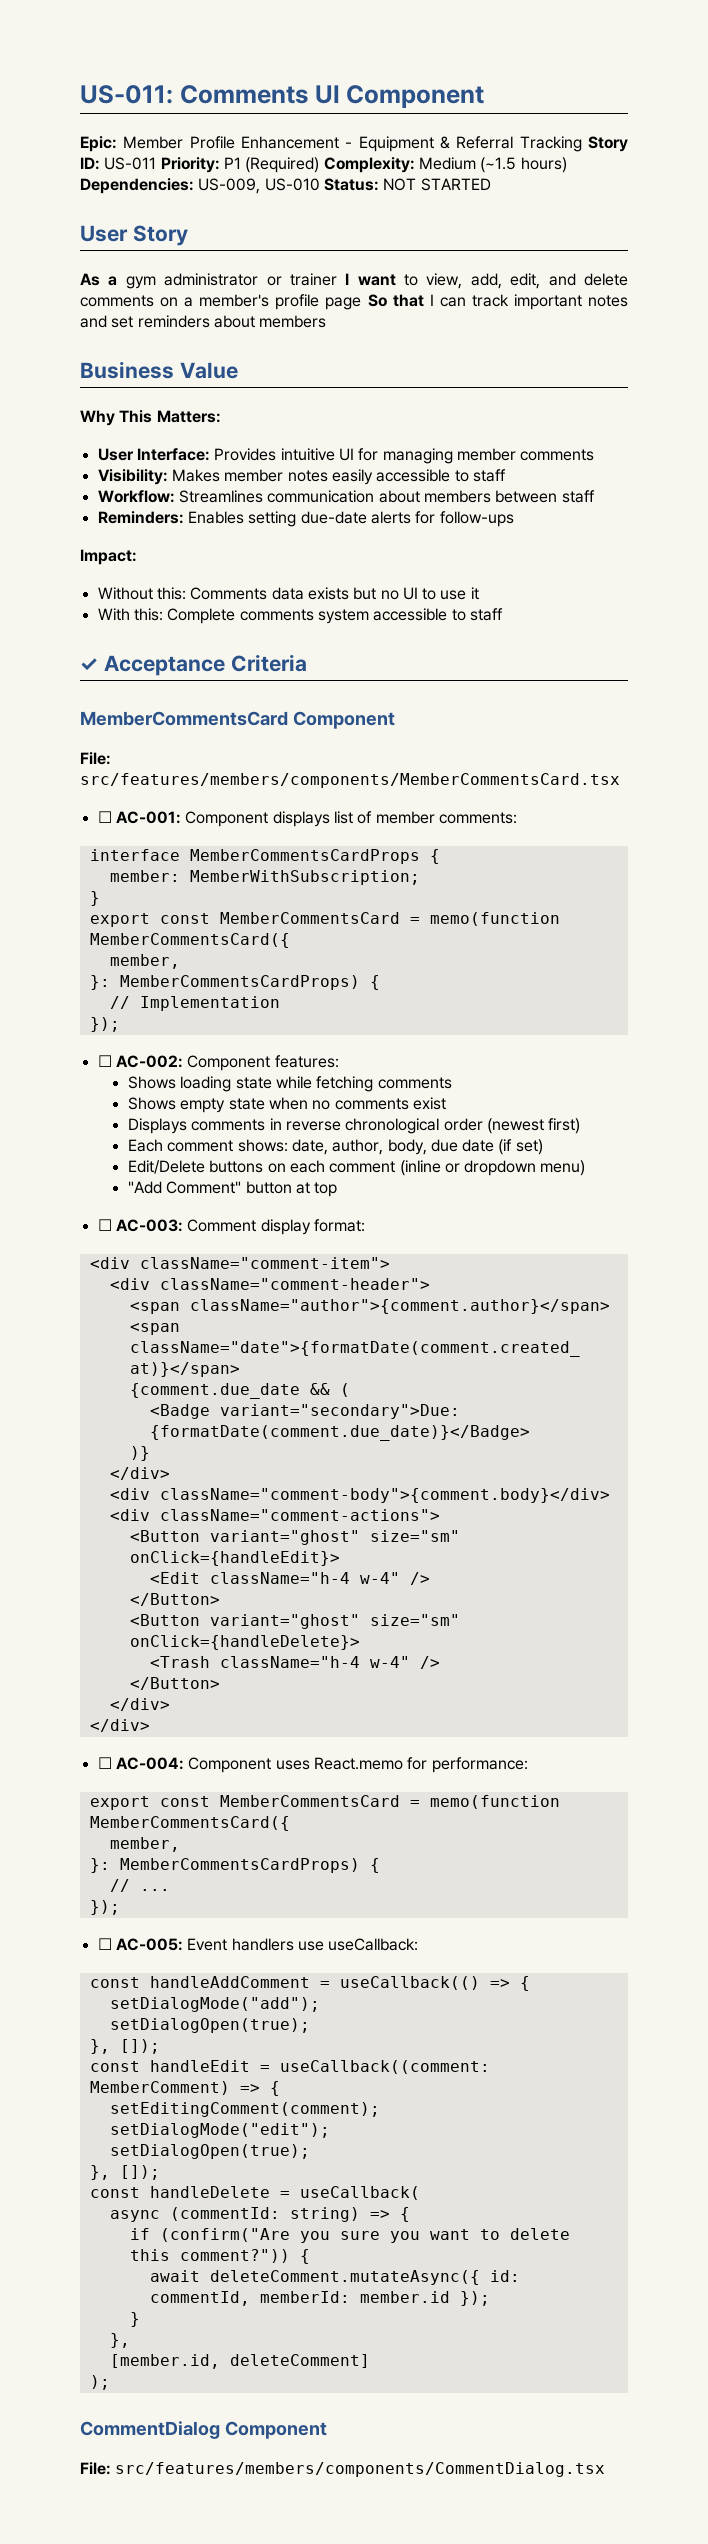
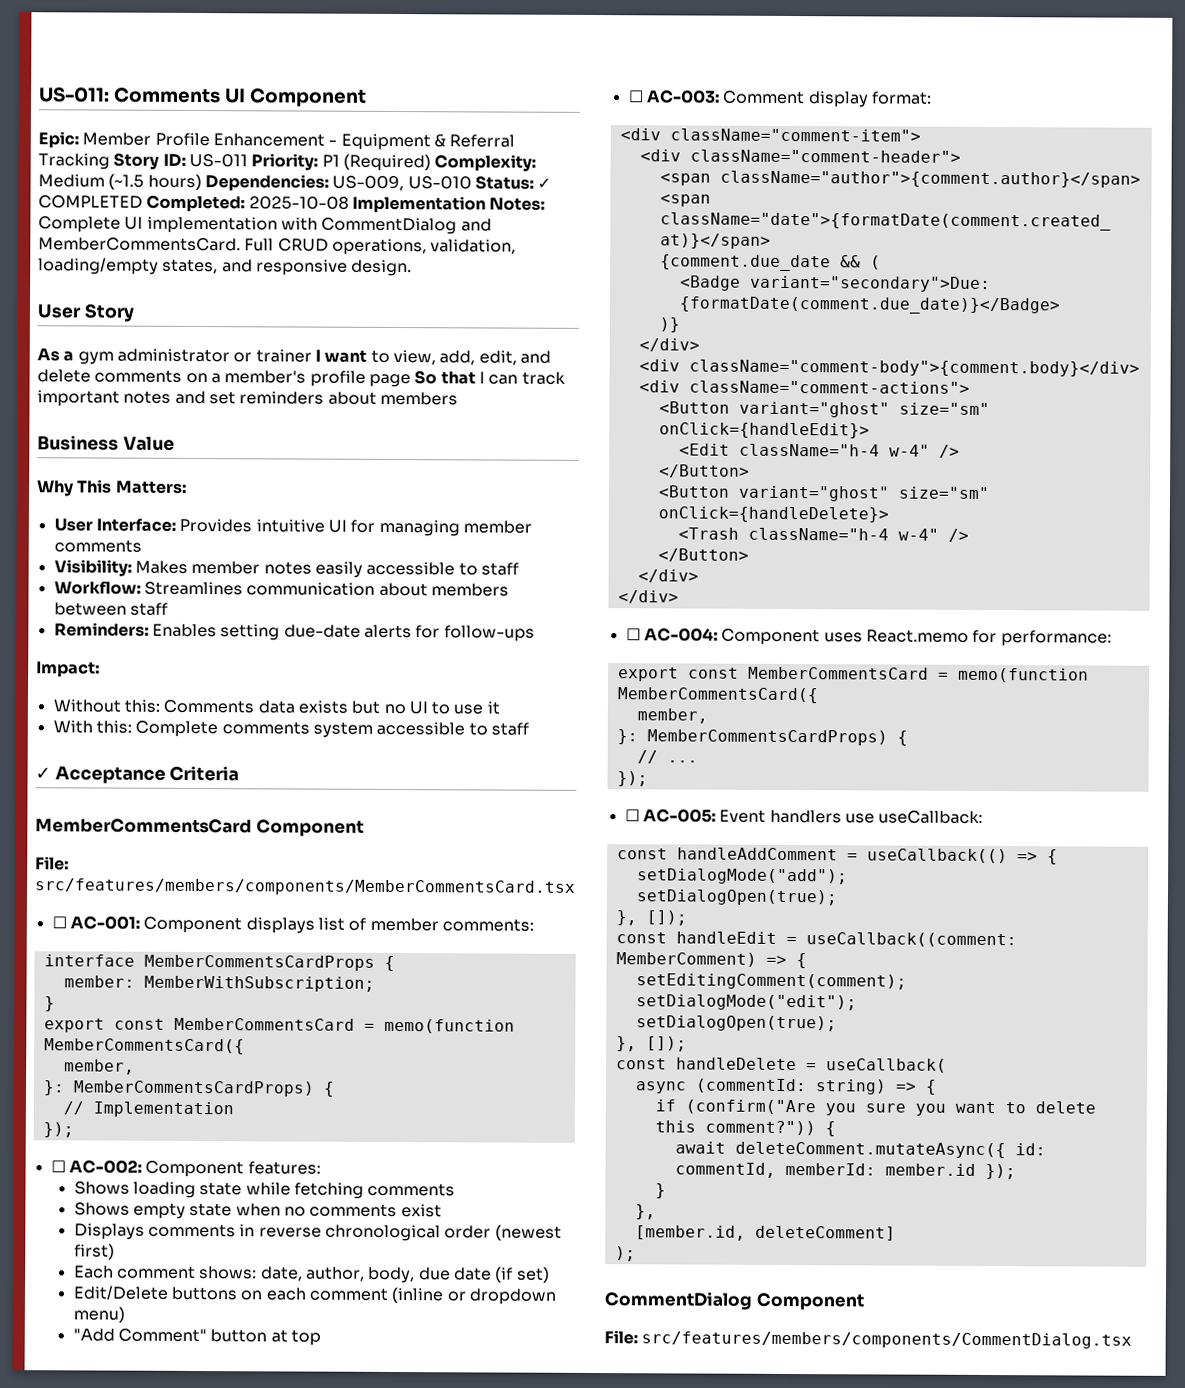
[383,178,491,191] NOT STARTED -> [537,177,552,189] [38,194,546,214] [38,216,492,235] [38,237,517,256] [38,257,413,277] ✓ COMPLETED Completed: 2025-10-08 Implementation Notes: Complete UI implementation with CommentDialog and MemberCommentsCard. Full CRUD operations, validation, loading/empty states, and responsive design.

